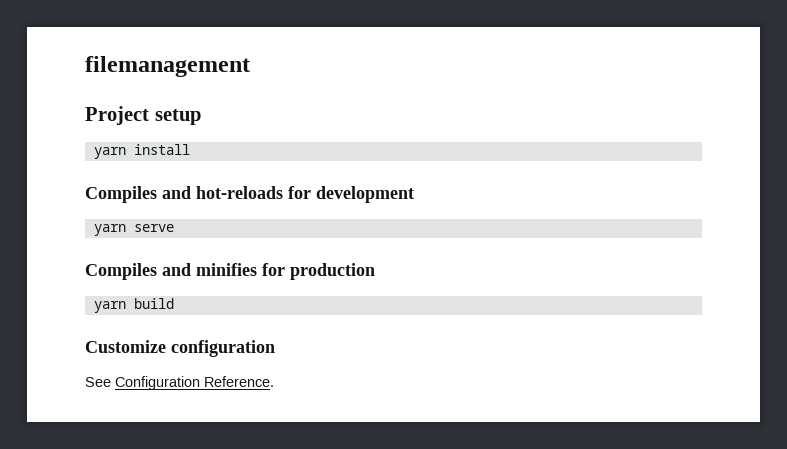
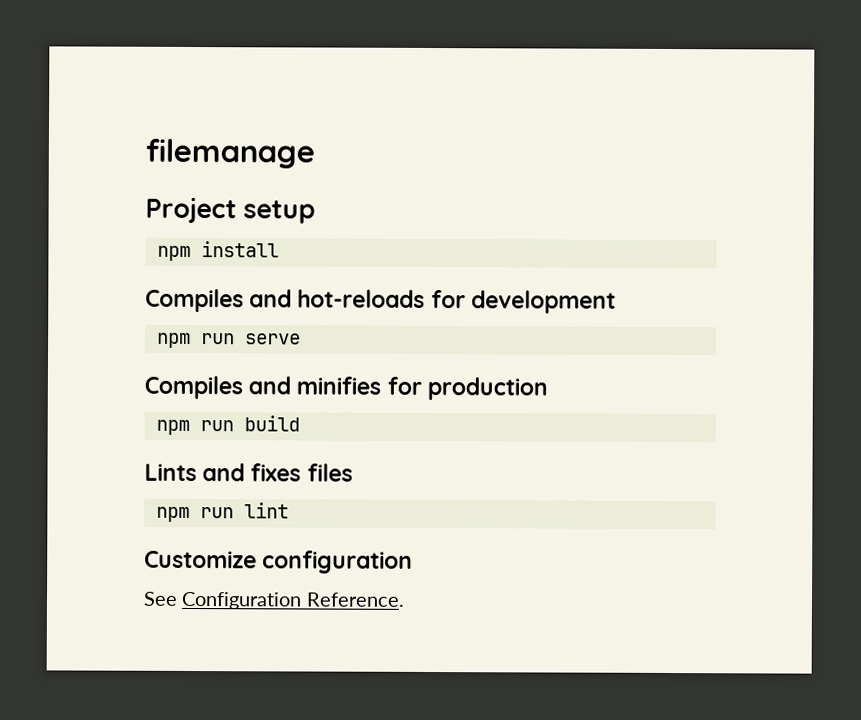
[85,56,250,77] filemanagement -> [145,138,315,169] filemanage
[93,147,126,159] yarn -> [156,245,191,261] npm
[93,224,126,236] yarn -> [156,332,235,348] npm run
[93,301,126,313] yarn -> [155,419,234,435] npm run
(174, 303) none -> [144,463,353,482] [155,502,289,522] // Lints and fixes files // npm run lint

